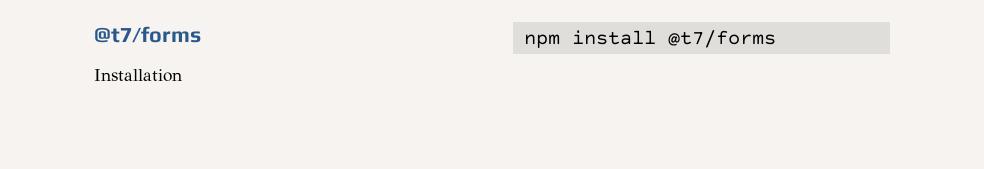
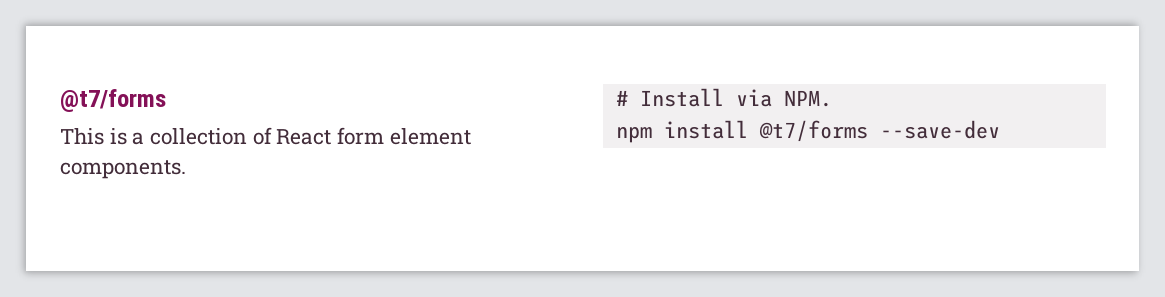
[94,69,182,82] Installation -> [60,127,471,145] [60,160,186,179] [615,88,832,107] This is a collection of React form element components. // # Install via NPM.
(776, 39) none -> [879,120,1000,139] --save-dev

